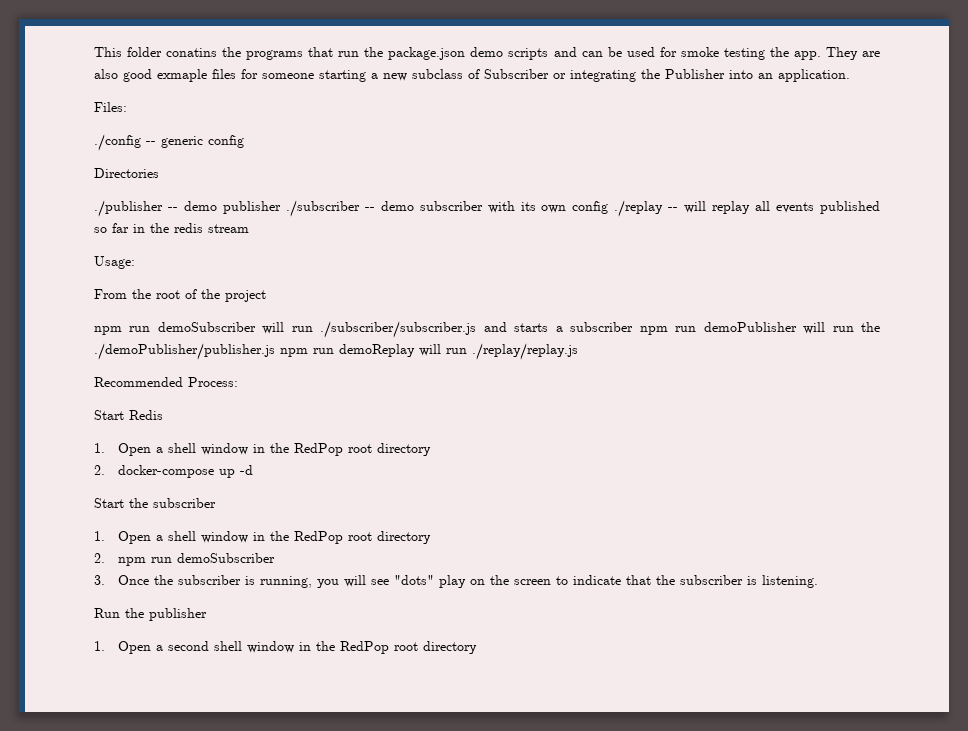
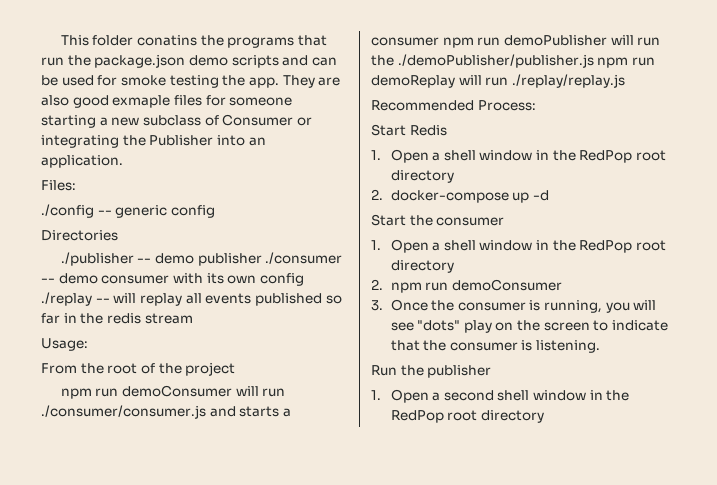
[484,69,549,79] Subscriber -> [222,114,294,126] Consumer
[285,200,483,217] ./subscriber -- demo subscriber -> [265,252,343,264] [41,273,170,284] ./consumer -- demo consumer
[157,321,477,338] demoSubscriber will run ./subscriber/subscriber.js -> [121,385,286,397] [41,405,206,419] demoConsumer will run ./consumer/consumer.js
[570,322,634,332] subscriber -> [371,37,439,46] consumer
[153,498,216,508] subscriber -> [436,217,505,226] consumer
[177,553,276,563] demoSubscriber -> [451,279,562,291] demoConsumer
[178,575,242,585] subscriber -> [457,302,526,311] consumer
[680,575,744,585] subscriber -> [449,342,518,351] consumer

